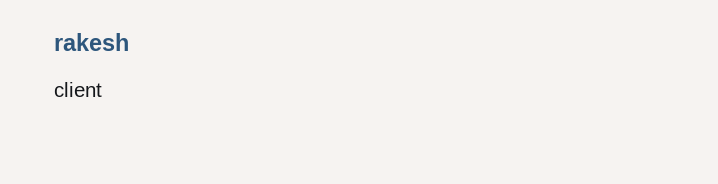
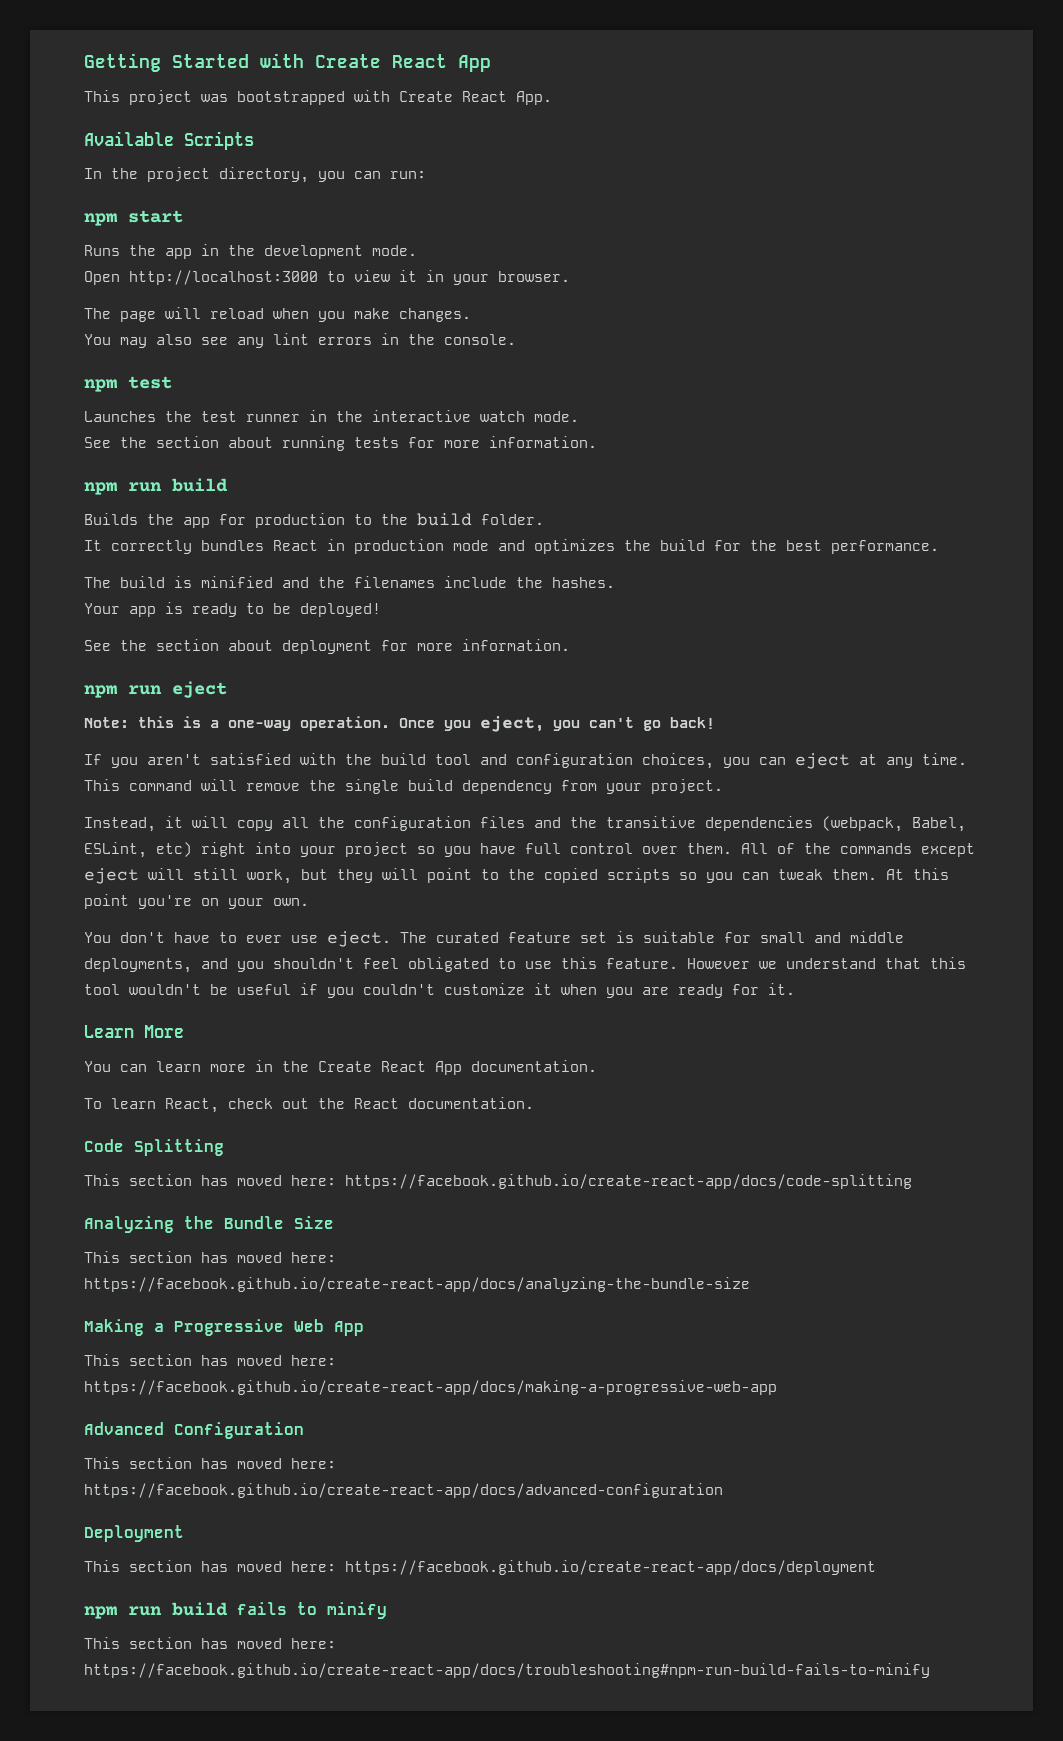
[54,33,129,51] [54,82,102,97] rakesh // client -> [84,53,491,72] [84,90,552,105] [84,131,254,150] [84,167,426,183] [84,210,183,226] [84,244,417,259] [84,270,570,285] [84,307,471,322] [84,333,516,348] [84,376,172,392] [84,410,579,422] [84,436,597,451] [84,478,228,495] [84,513,544,528] [84,539,939,554] [84,576,615,588] [84,602,381,617] [84,639,570,654] [84,681,227,698] [84,716,715,732] [84,753,967,769] [84,779,723,794] [84,816,966,832] [84,842,975,858] [84,868,949,884] [84,894,309,909] [84,931,904,947] [84,957,966,973] [84,983,795,998] [84,1025,184,1038] [84,1060,597,1075] [84,1097,534,1113] [84,1139,224,1156] [84,1174,912,1189] [84,1216,334,1233] [84,1251,336,1263] [84,1277,750,1292] [84,1319,364,1336] [84,1354,336,1366] [84,1380,777,1395] [84,1422,304,1439] [84,1457,336,1469] [84,1483,723,1498] [84,1525,184,1542] [84,1560,876,1575] [84,1602,387,1619] [84,1637,336,1649] [84,1663,930,1678] Getting Started with Create React App // This project was bootstrapped with Create React App. // Available Scripts // In the project directory, you can run: // npm start // Runs the app in the development mode. // Open http://localhost:3000 to view it in your browser. // The page will reload when you make changes. // You may also see any lint errors in the console. // npm test // Launches the test runner in the interactive watch mode. // See the section about running tests for more information. // npm run build // Builds the app for production to the build folder. // It correctly bundles React in production mode and optimizes the build for the best performance. // The build is minified and the filenames include the hashes. // Your app is ready to be deployed! // See the section about deployment for more information. // npm run eject // Note: this is a one-way operation. Once you eject, you can't go back! // If you aren't satisfied with the build tool and configuration choices, you can eject at any time. This command will remove the single build dependency from your project. // Instead, it will copy all the configuration files and the transitive dependencies (webpack, Babel, ESLint, etc) right into your project so you have full control over them. All of the commands except eject will still work, but they will point to the copied scripts so you can tweak them. At this point you're on your own. // You don't have to ever use eject. The curated feature set is suitable for small and middle deployments, and you shouldn't feel obligated to use this feature. However we understand that this tool wouldn't be useful if you couldn't customize it when you are ready for it. // Learn More // You can learn more in the Create React App documentation. // To learn React, check out the React documentation. // Code Splitting // This section has moved here: https://facebook.github.io/create-react-app/docs/code-splitting // Analyzing the Bundle Size // This section has moved here: https://facebook.github.io/create-react-app/docs/analyzing-the-bundle-size // Making a Progressive Web App // This section has moved here: https://facebook.github.io/create-react-app/docs/making-a-progressive-web-app // Advanced Configuration // This section has moved here: https://facebook.github.io/create-react-app/docs/advanced-configuration // Deployment // This section has moved here: https://facebook.github.io/create-react-app/docs/deployment // npm run build fails to minify // This section has moved here: https://facebook.github.io/create-react-app/docs/troubleshooting#npm-run-build-fails-to-minify

